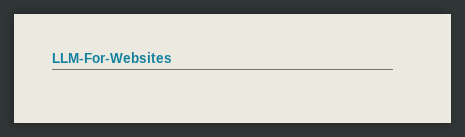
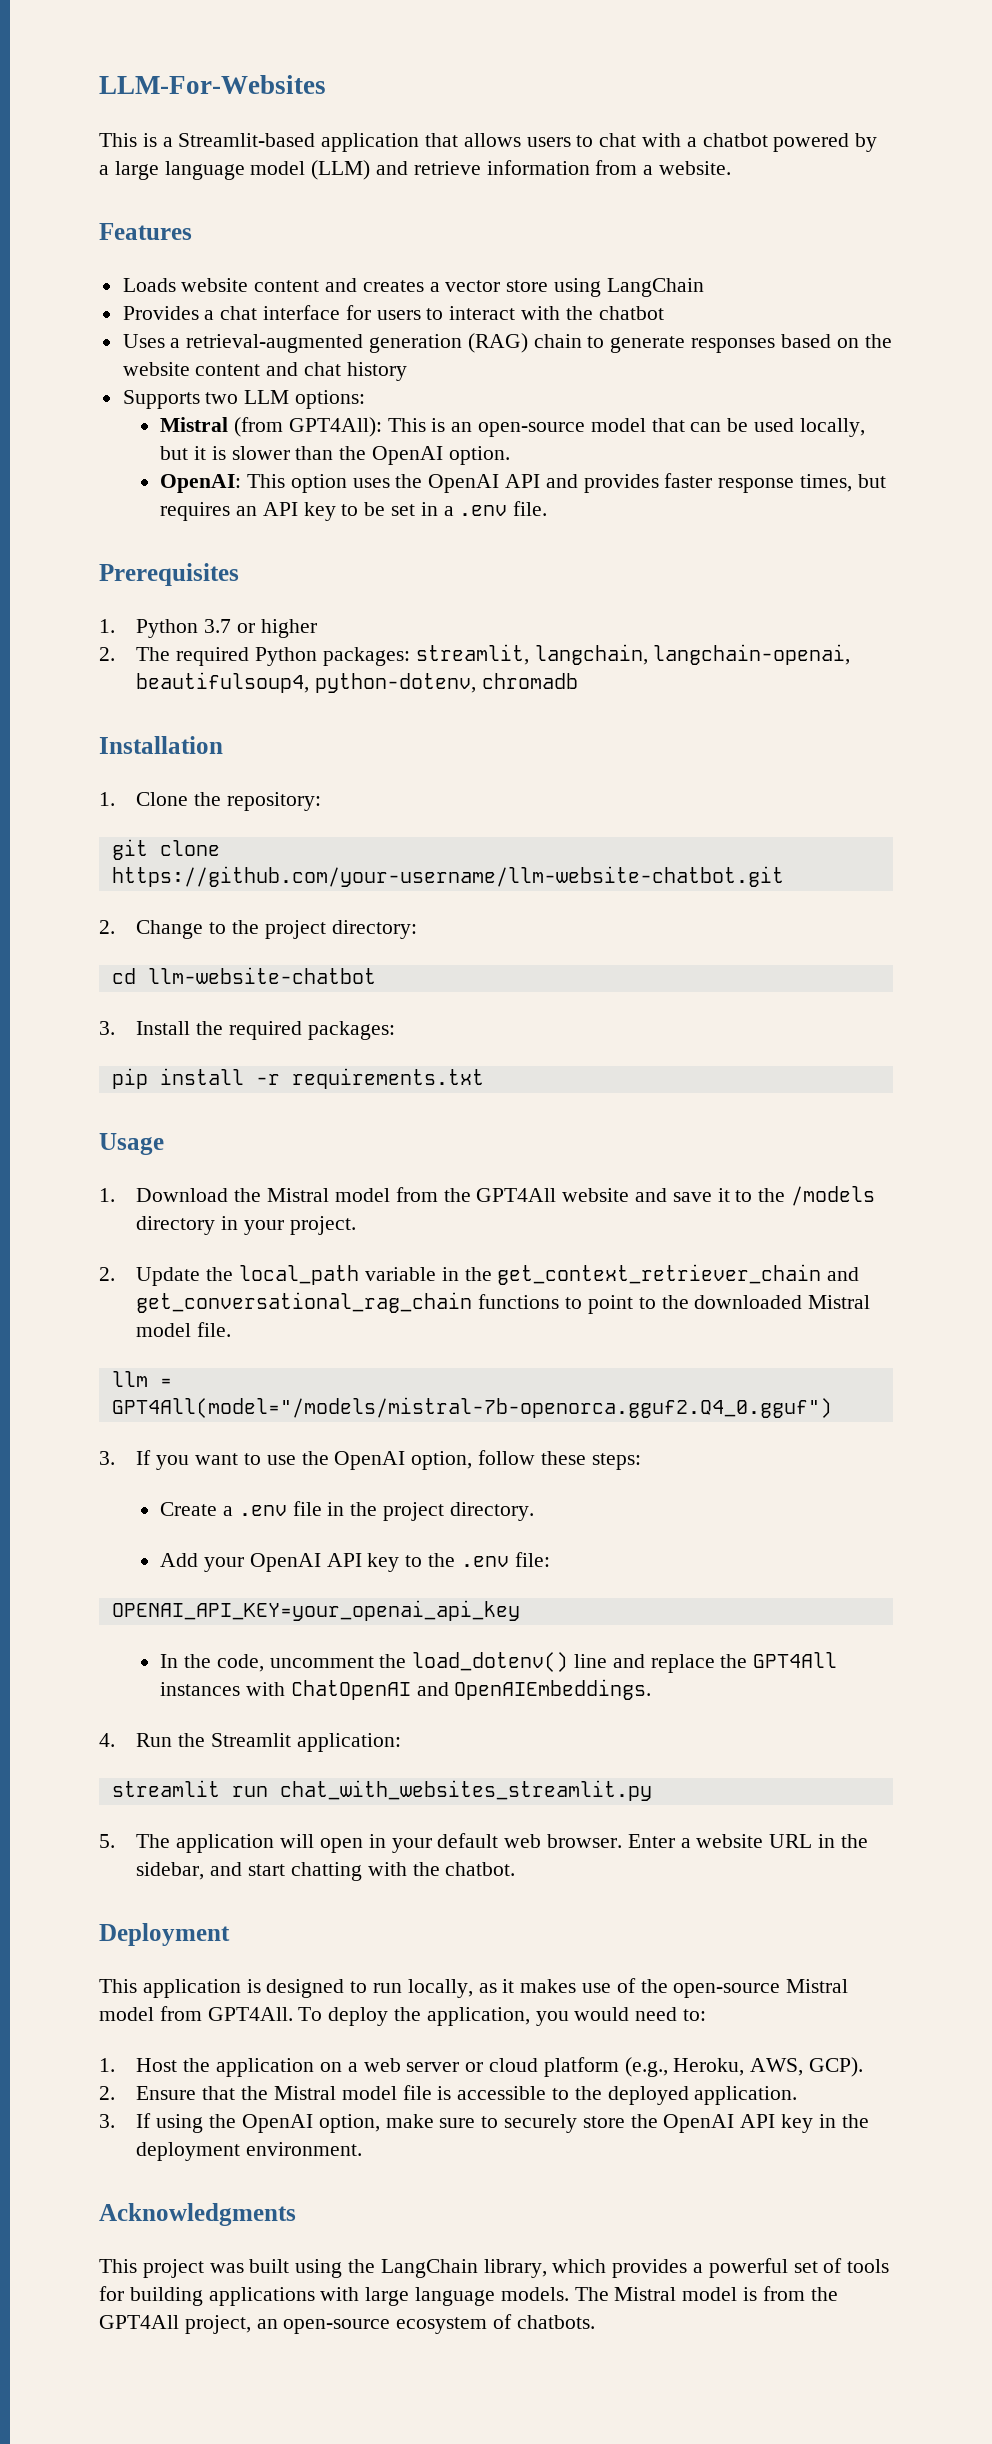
(172, 57) none -> [99,133,878,152] [99,160,732,180] [99,223,192,240] [122,278,704,297] [122,305,664,320] [122,333,892,353] [122,362,407,381] [122,390,366,409] [160,417,865,437] [160,446,510,465] [160,473,886,493] [160,501,548,521] [99,563,239,586] [99,619,317,638] [99,644,851,666] [136,672,579,693] [99,736,223,754] [99,792,322,811] [111,839,220,860] [111,866,784,887] [99,920,417,939] [111,967,376,984] [99,1021,395,1040] [111,1068,484,1089] [99,1133,164,1155] [99,1186,875,1206] [136,1216,356,1235] [99,1264,860,1286] [136,1292,871,1314] [136,1322,232,1337] [111,1371,172,1387] [111,1397,832,1418] [99,1450,641,1470] [160,1501,534,1521] [160,1552,550,1572] [111,1600,520,1621] [160,1652,838,1673] [160,1679,652,1700] [99,1733,401,1752] [111,1780,652,1801] [99,1833,868,1853] [136,1862,516,1881] [99,1923,230,1946] [99,1978,849,1998] [99,2006,707,2026] [99,2057,863,2077] [99,2085,798,2105] [99,2113,869,2133] [136,2142,363,2161] [99,2203,296,2226] [99,2258,890,2278] [99,2286,838,2306] [99,2314,595,2334] // This is a Streamlit-based application that allows users to chat with a chatbot powered by a large language model (LLM) and retrieve information from a website. // Features // Loads website content and creates a vector store using LangChain // Provides a chat interface for users to interact with the chatbot // Uses a retrieval-augmented generation (RAG) chain to generate responses based on the website content and chat history // Supports two LLM options: // Mistral (from GPT4All): This is an open-source model that can be used locally, but it is slower than the OpenAI option. // OpenAI: This option uses the OpenAI API and provides faster response times, but requires an API key to be set in a .env file. // Prerequisites // 1. Python 3.7 or higher // 2. The required Python packages: streamlit, langchain, langchain-openai, beautifulsoup4, python-dotenv, chromadb // Installation // 1. Clone the repository: // git clone https://github.com/your-username/llm-website-chatbot.git // 2. Change to the project directory: // cd llm-website-chatbot // 3. Install the required packages: // pip install -r requirements.txt // Usage // 1. Download the Mistral model from the GPT4All website and save it to the /models directory in your project. // 2. Update the local_path variable in the get_context_retriever_chain and get_conversational_rag_chain functions to point to the downloaded Mistral model file. // llm = GPT4All(model="/models/mistral-7b-openorca.gguf2.Q4_0.gguf") // 3. If you want to use the OpenAI option, follow these steps: // Create a .env file in the project directory. // Add your OpenAI API key to the .env file: // OPENAI_API_KEY=your_openai_api_key // In the code, uncomment the load_dotenv() line and replace the GPT4All instances with ChatOpenAI and OpenAIEmbeddings. // 4. Run the Streamlit application: // streamlit run chat_with_websites_streamlit.py // 5. The application will open in your default web browser. Enter a website URL in the sidebar, and start chatting with the chatbot. // Deployment // This application is designed to run locally, as it makes use of the open-source Mistral model from GPT4All. To deploy the application, you would need to: // 1. Host the application on a web server or cloud platform (e.g., Heroku, AWS, GCP). // 2. Ensure that the Mistral model file is accessible to the deployed application. // 3. If using the OpenAI option, make sure to securely store the OpenAI API key in the deployment environment. // Acknowledgments // This project was built using the LangChain library, which provides a powerful set of tools for building applications with large language models. The Mistral model is from the GPT4All project, an open-source ecosystem of chatbots.

